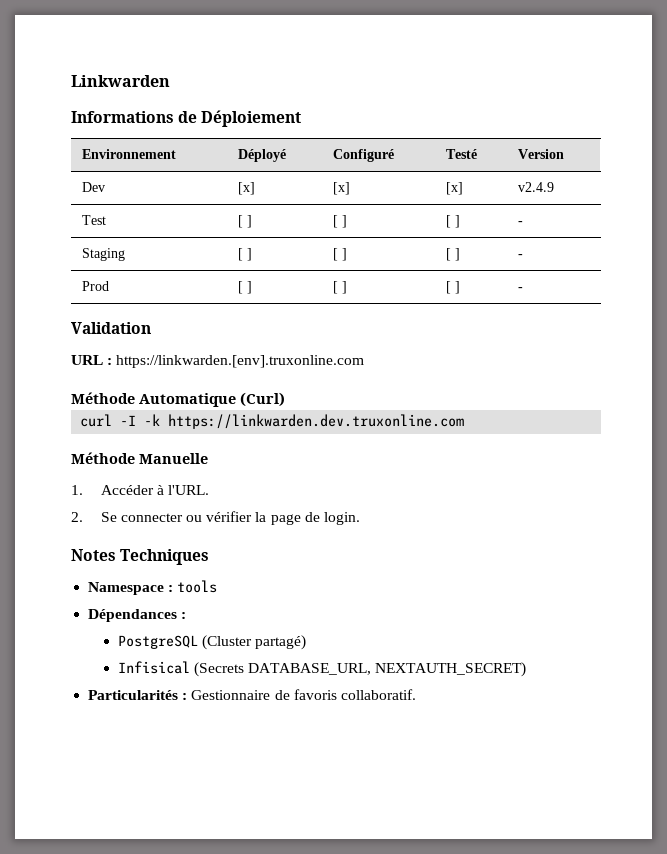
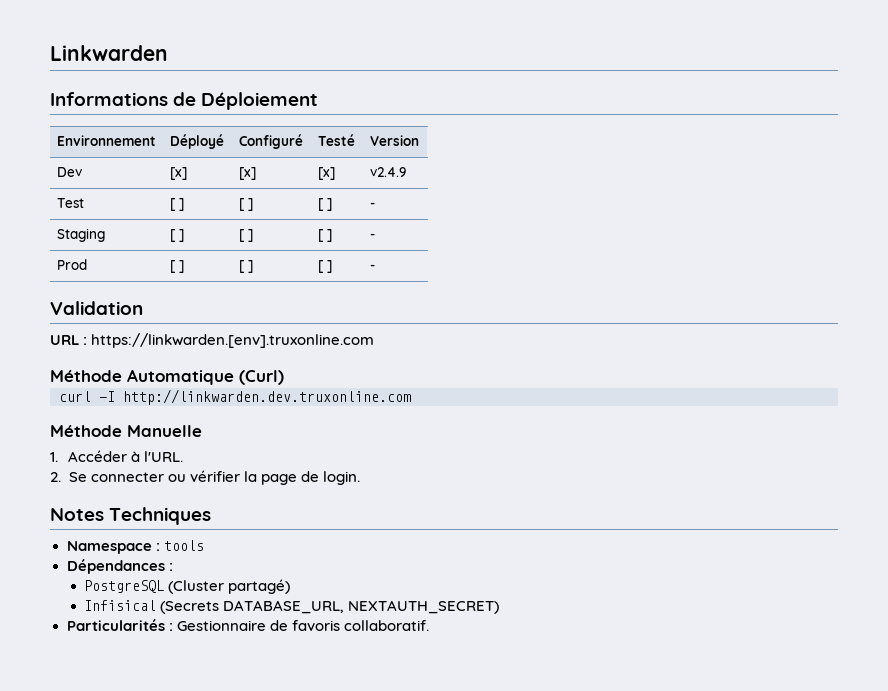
[144,414,465,429] -k https://linkwarden.dev.truxonline.com -> [123,389,411,405] http://linkwarden.dev.truxonline.com

